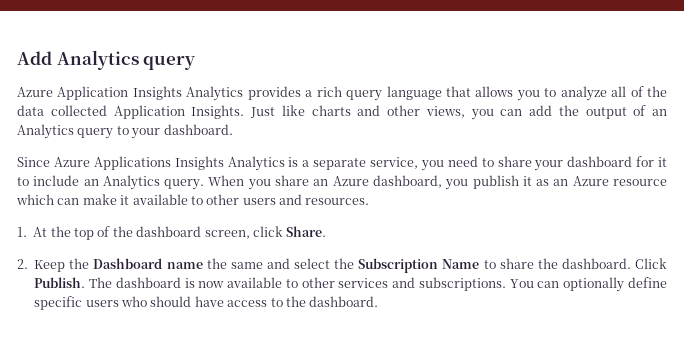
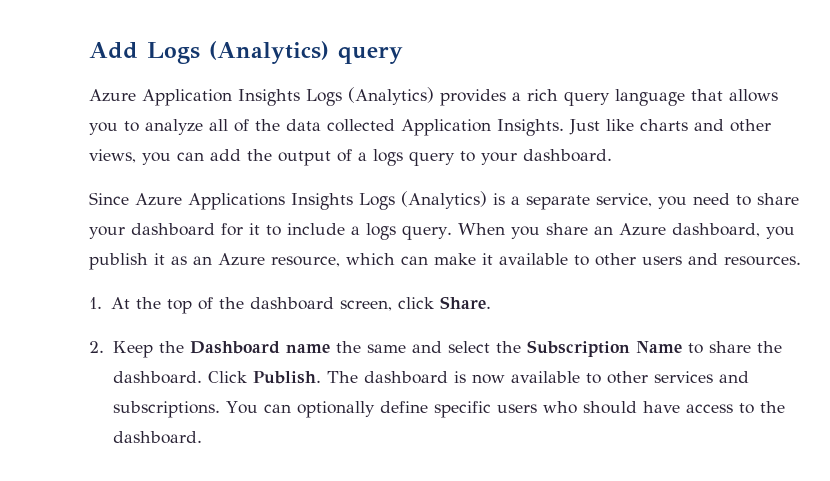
[56,50,139,70] Analytics -> [147,41,329,64] Logs (Analytics)
[186,86,244,101] Analytics -> [306,87,434,106] Logs (Analytics)
[652,109,667,116] [17,124,74,139] an Analytics -> [358,149,403,166] a logs
[227,156,285,171] Analytics -> [359,191,487,210] Logs (Analytics)
[83,175,160,190] an Analytics -> [351,223,396,240] a logs
[612,179,667,186] resource -> [271,256,340,267] resource,

